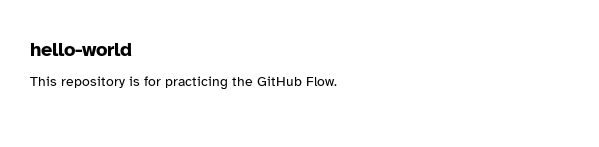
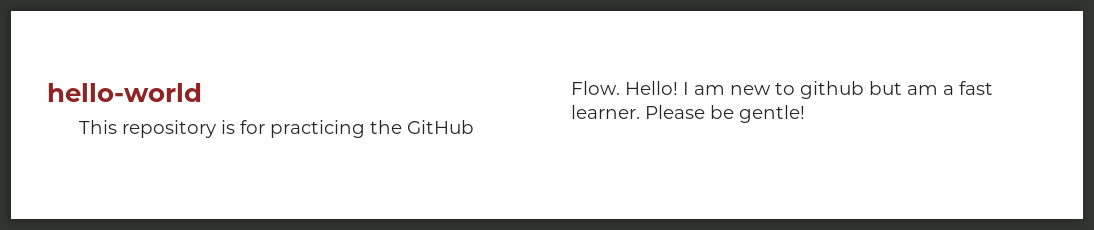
(337, 81) none -> [625,81,993,99] [571,105,805,123] Hello! I am new to github but am a fast learner. Please be gentle!

